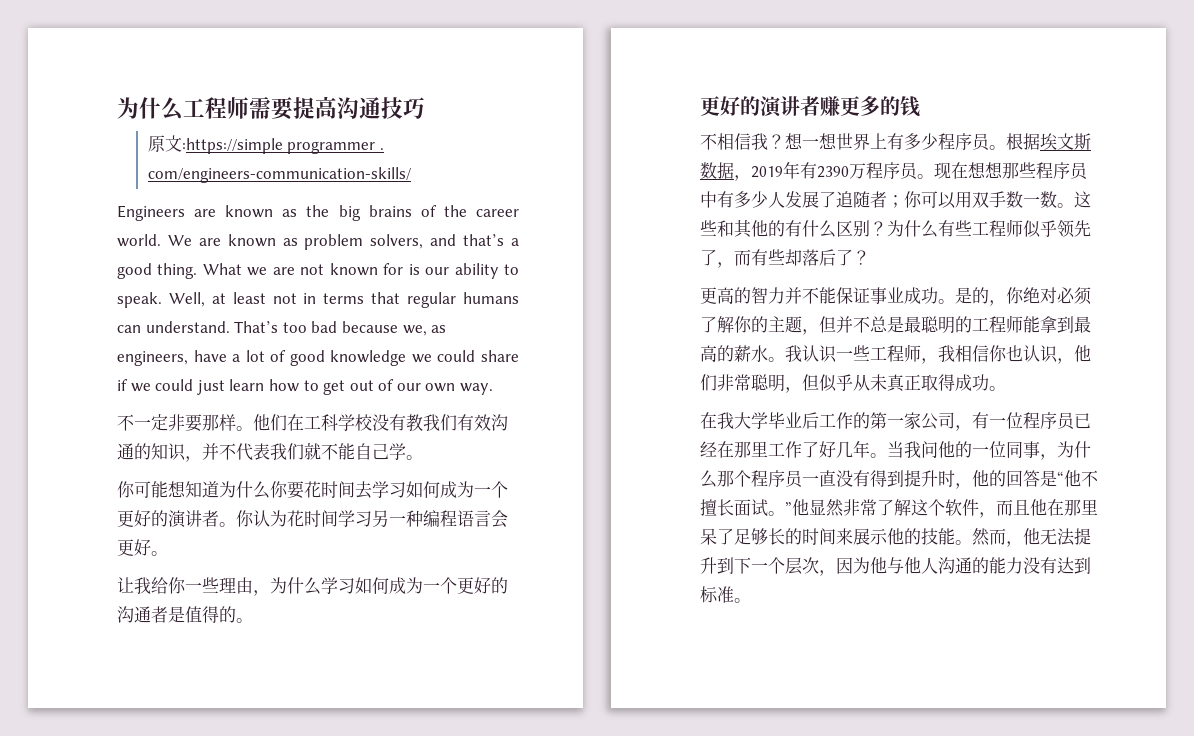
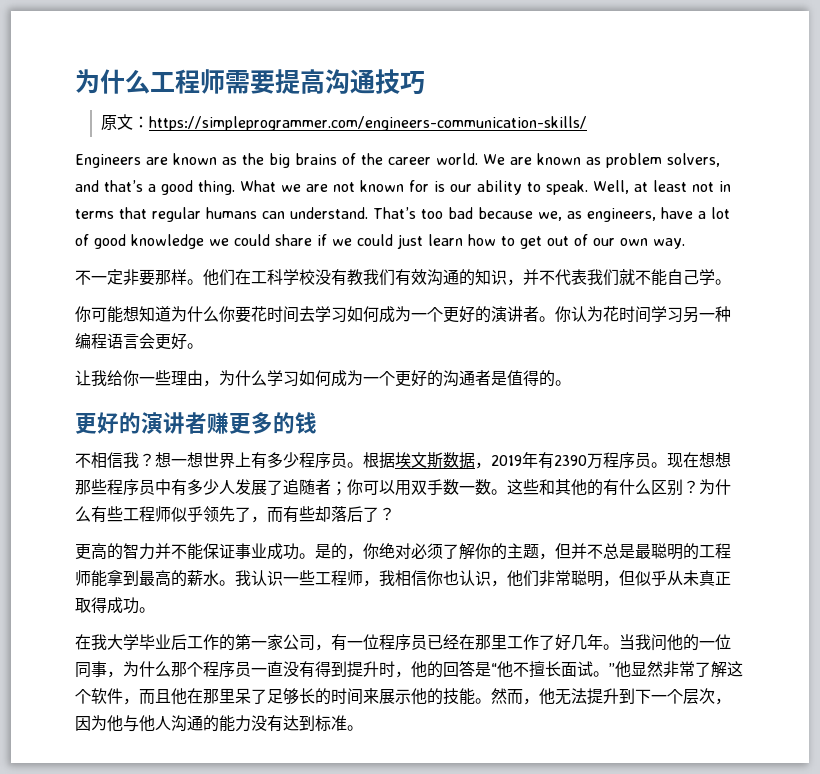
[181,138,384,154] [147,167,411,183] :https://simple programmer . com/engineers-communication-skills/ -> [133,116,588,131] ：https://simpleprogrammer.com/engineers-communication-skills/

